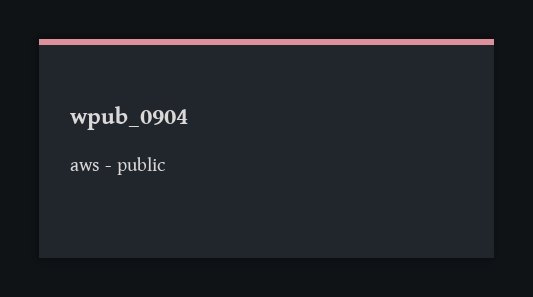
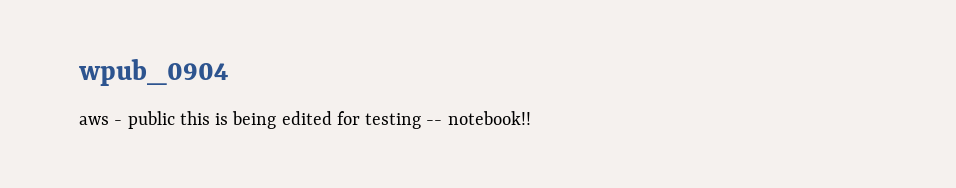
(165, 166) none -> [179,111,531,129] this is being edited for testing -- notebook!!

